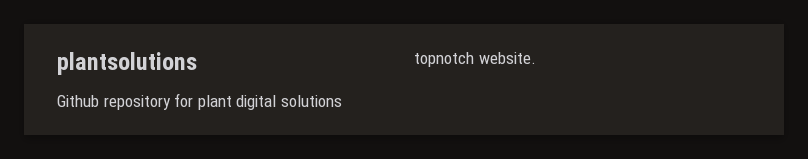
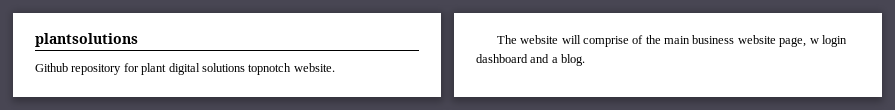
(536, 58) none -> [496,35,847,47] [476,54,586,66] // The website will comprise of the main business website page, w login dashboard and a blog.

